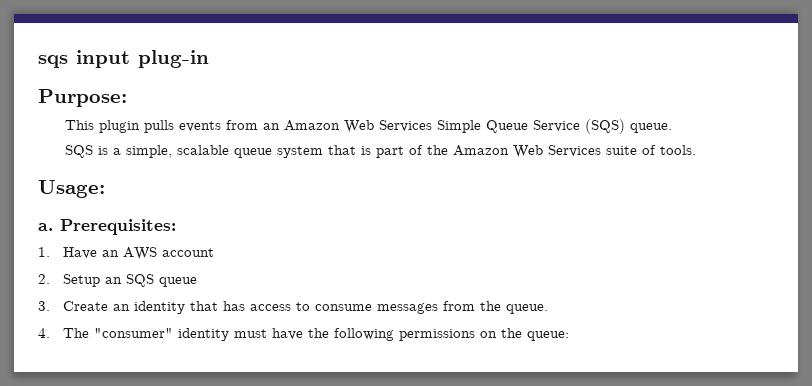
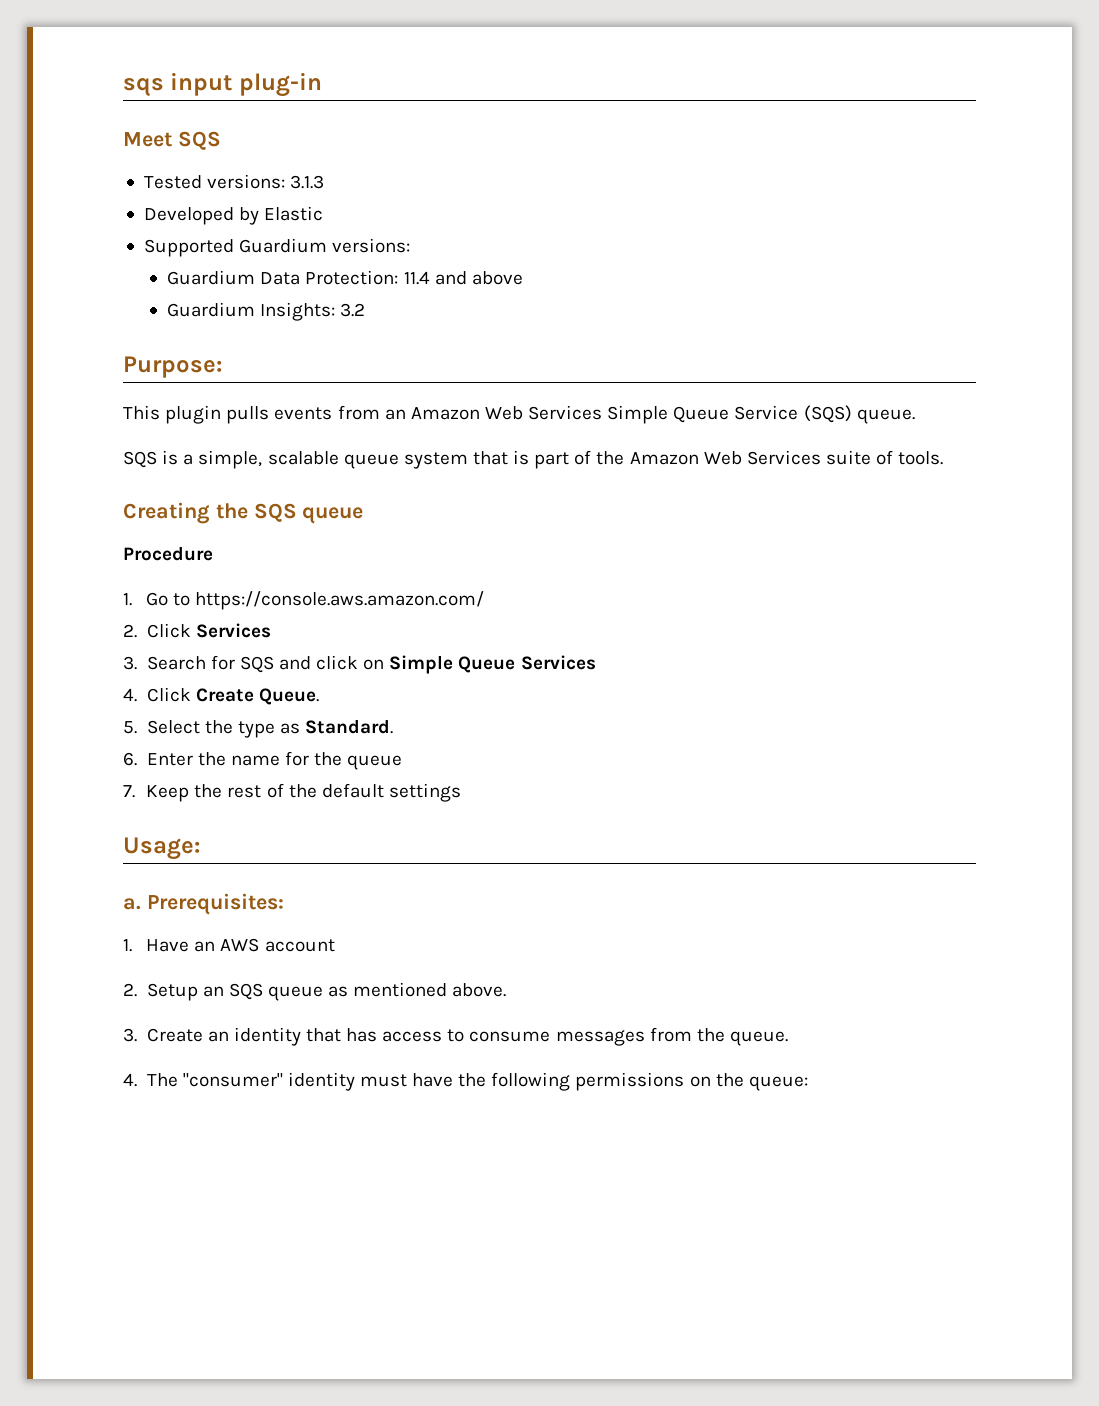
(209, 59) none -> [123,131,221,150] [143,174,325,189] [143,206,324,225] [143,238,411,257] [167,270,523,285] [167,302,366,321] // Meet SQS // Tested versions: 3.1.3 // Developed by Elastic // Supported Guardium versions: // Guardium Data Protection: 11.4 and above // Guardium Insights: 3.2
(697, 150) none -> [123,502,364,524] [123,546,213,561] [123,591,485,610] [123,623,271,638] [123,655,596,674] [123,687,319,705] [123,719,394,738] [123,751,403,770] [123,783,462,802] // Creating the SQS queue // Procedure // 1. Go to https://console.aws.amazon.com/ // 2. Click Services // 3. Search for SQS and click on Simple Queue Services // 4. Click Create Queue. // 5. Select the type as Standard. // 6. Enter the name for the queue // 7. Keep the rest of the default settings
(198, 282) none -> [328,982,507,997] as mentioned above.

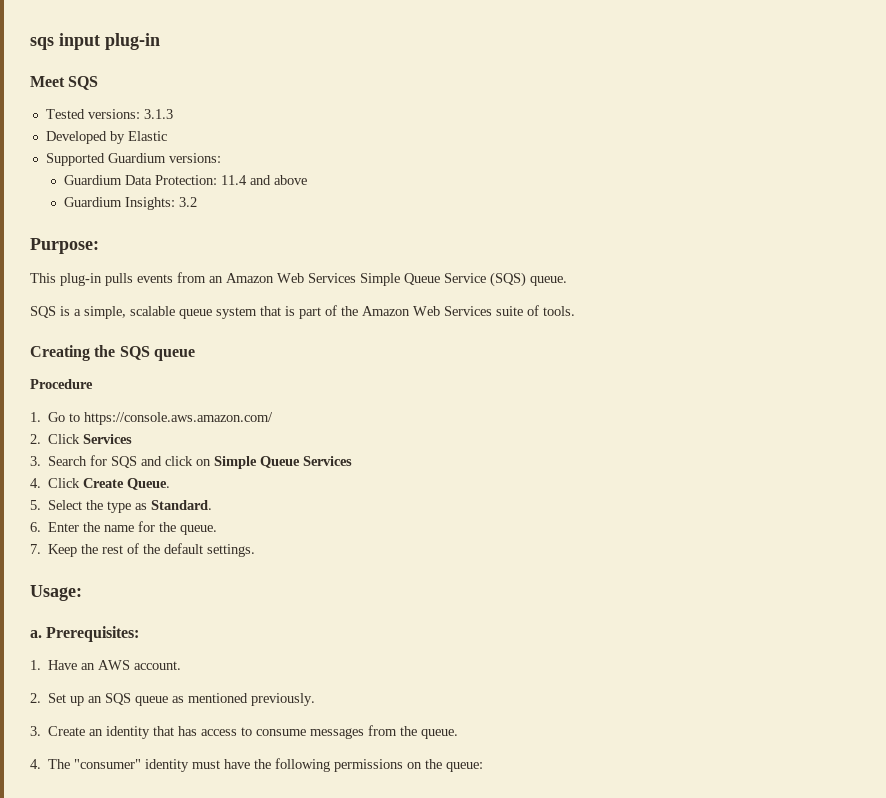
[165,405,222,424] plugin -> [60,273,102,286] plug-in
[347,755,403,770] queue -> [180,525,218,535] queue.
[389,783,462,802] settings -> [207,544,256,557] settings.
[264,939,335,952] [123,983,198,1001] account // 2. Setup -> [134,661,182,670] [30,693,85,706] account. // 2. Set up
[452,983,507,997] above. -> [251,693,316,706] previously.

